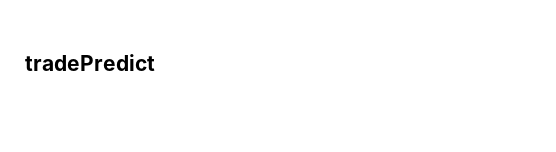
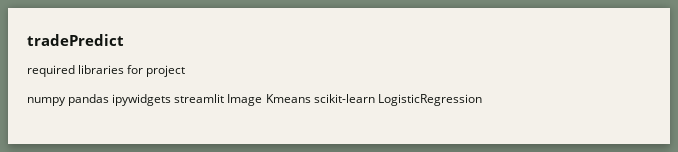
(155, 62) none -> [27,65,186,77] [27,94,482,106] // required libraries for project // numpy pandas ipywidgets streamlit Image Kmeans scikit-learn LogisticRegression

